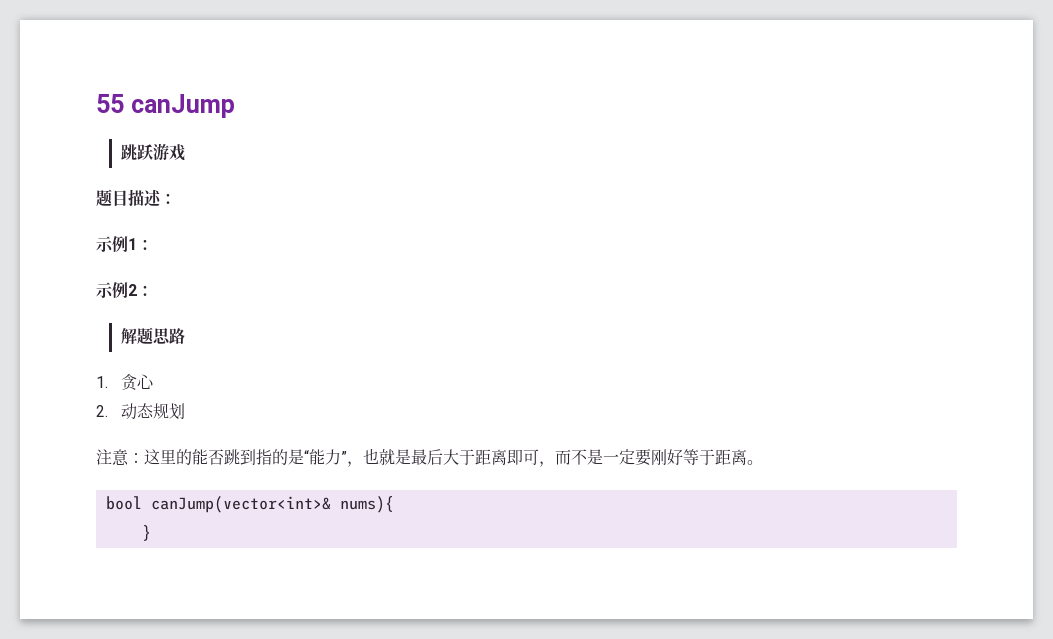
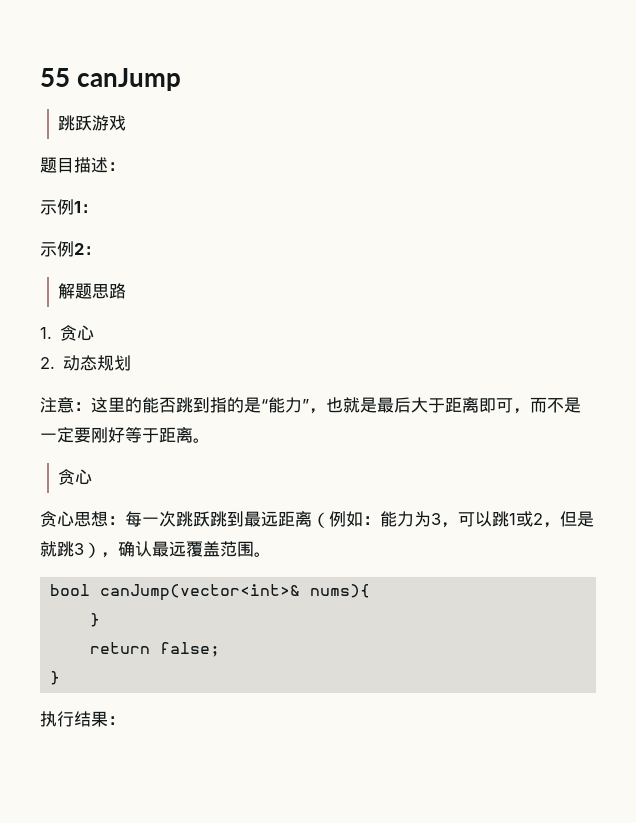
(763, 462) none -> [58,469,93,485] [40,511,594,528] [40,541,271,558] // 贪心 // 贪心思想：每一次跳跃跳到最远距离（例如：能力为3，可以跳1或2，但是就跳3），确认最远覆盖范围。
(151, 533) none -> [89,642,220,657] [49,671,60,685] [40,711,125,727] // return false; // } // 执行结果：

